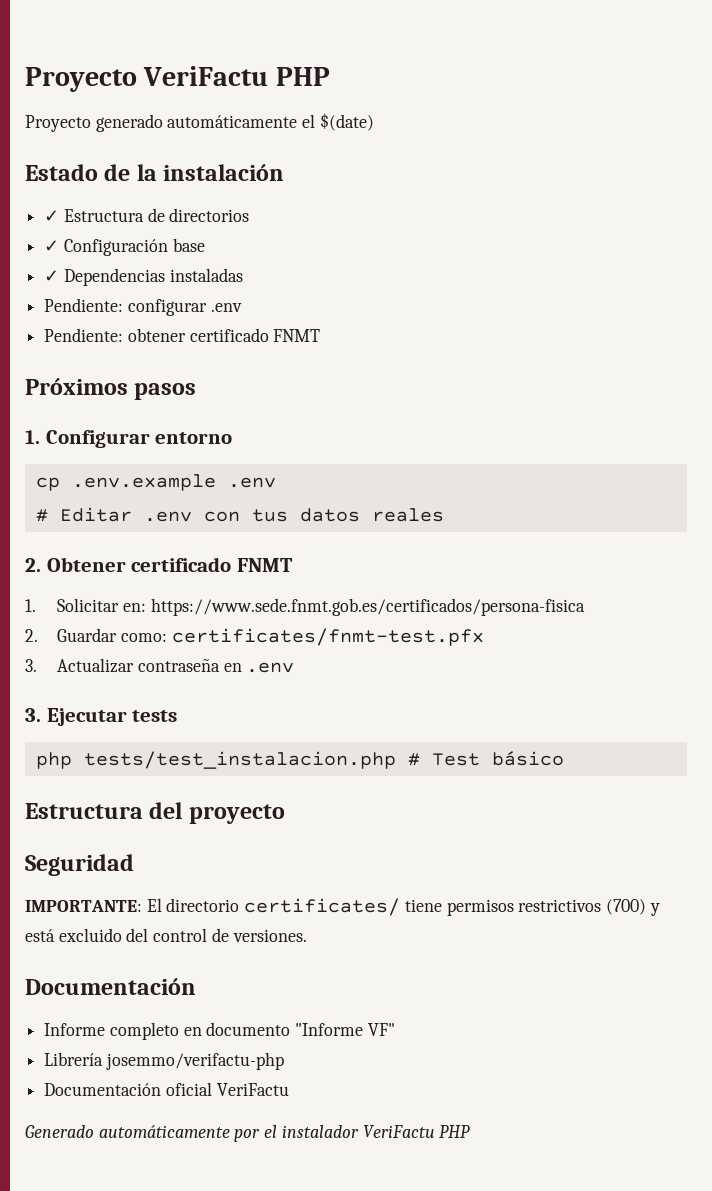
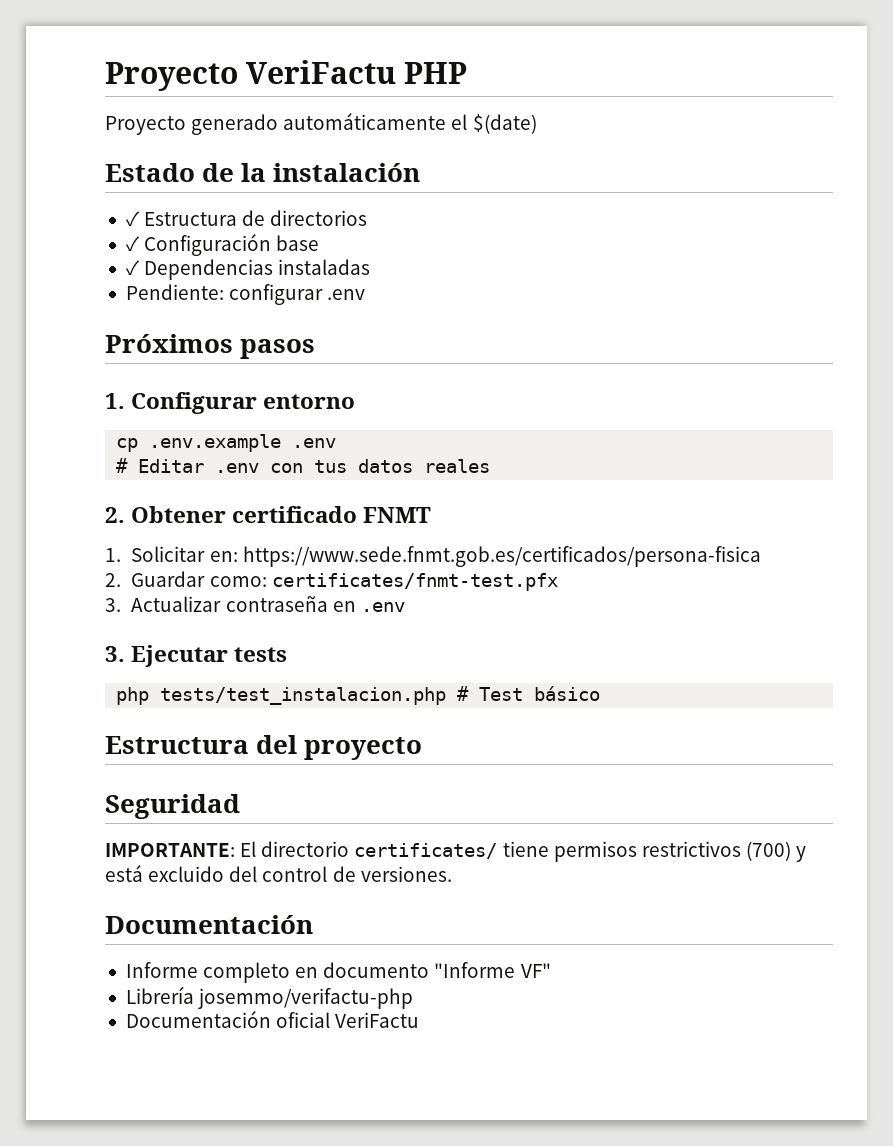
[44,328,321,342] // Pendiente: obtener certificado FNMT -> (366, 294) none
[25,1125,471,1142] // Generado automáticamente por el instalador VeriFactu PHP -> (420, 1020) none

